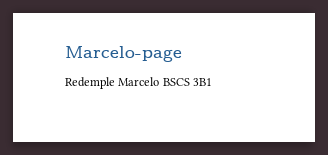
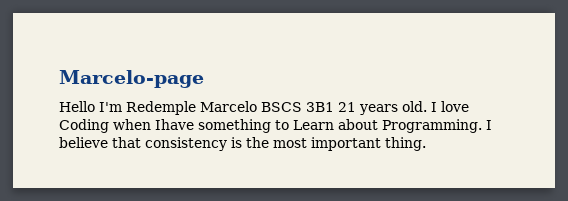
(182, 54) none -> [59,101,122,112] Hello I'm
(213, 82) none -> [338,101,469,115] [59,119,492,133] [59,137,426,151] 21 years old. I love Coding when Ihave something to Learn about Programming. I believe that consistency is the most important thing.

